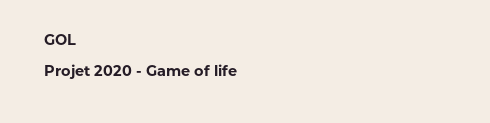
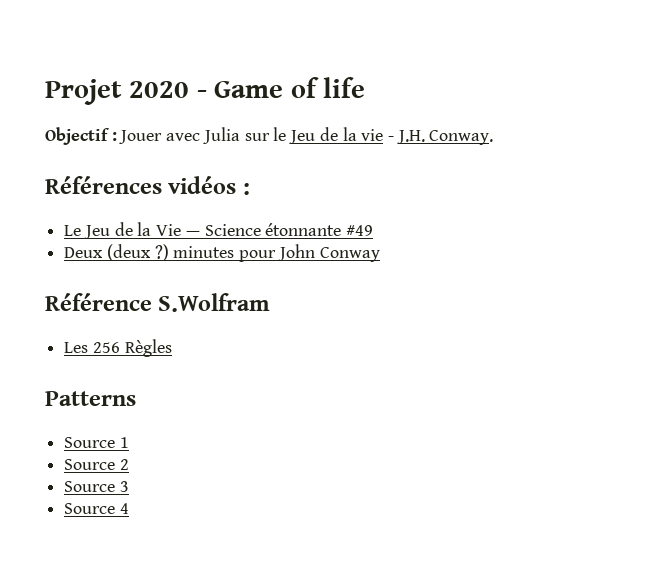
[44,34,76,45] GOL // -> (45, 92) none
(237, 70) none -> [45,127,494,145] [45,176,250,195] [64,222,374,239] [64,244,380,262] [45,293,271,312] [64,339,172,357] [45,391,136,406] [64,437,129,448] [64,459,129,470] [64,481,129,492] [64,503,129,514] // Objectif : Jouer avec Julia sur le Jeu de la vie - J.H. Conway. // Références vidéos : // Le Jeu de la Vie — Science étonnante #49 // Deux (deux ?) minutes pour John Conway // Référence S.Wolfram // Les 256 Règles // Patterns // Source 1 // Source 2 // Source 3 // Source 4

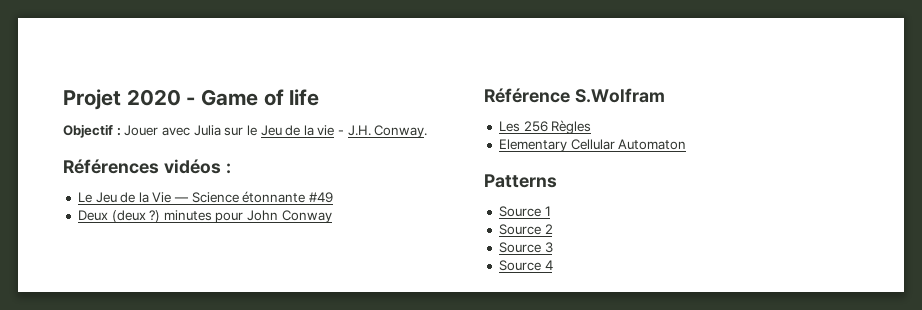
(172, 348) none -> [498,139,687,152] // Elementary Cellular Automaton

